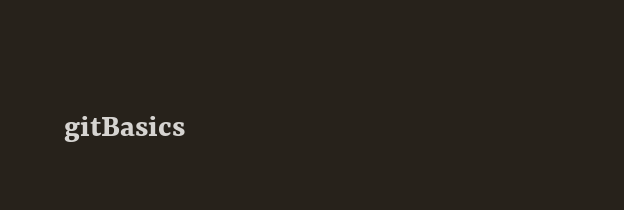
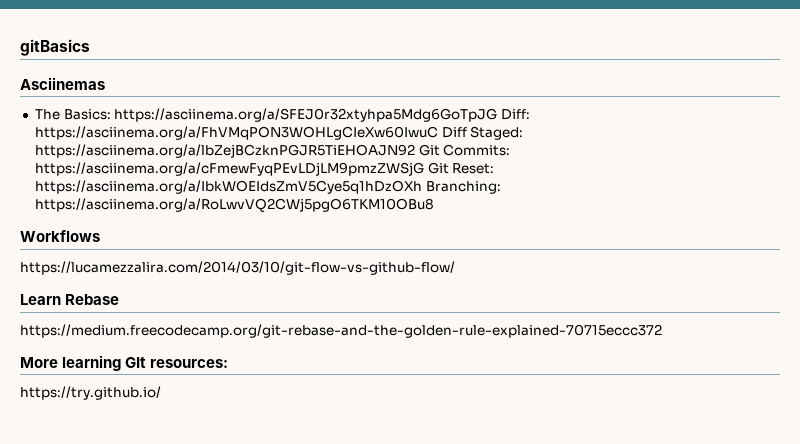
(185, 129) none -> [20,77,105,90] [34,108,530,122] [34,126,524,140] [34,144,511,158] [34,162,495,176] [34,180,501,194] [34,198,434,212] [20,230,100,242] [20,261,455,275] [20,294,120,305] [20,324,662,338] [20,355,229,371] [20,386,161,400] // Asciinemas // The Basics: https://asciinema.org/a/SFEJ0r32xtyhpa5Mdg6GoTpJG Diff: https://asciinema.org/a/FhVMqPON3WOHLgCIeXw60IwuC Diff Staged: https://asciinema.org/a/lbZejBCzknPGJR5TiEHOAJN92 Git Commits: https://asciinema.org/a/cFmewFyqPEvLDjLM9pmzZWSjG Git Reset: https://asciinema.org/a/IbkWOEIdsZmV5Cye5q1hDzOXh Branching: https://asciinema.org/a/RoLwvVQ2CWj5pgO6TKM10OBu8 // Workflows // https://lucamezzalira.com/2014/03/10/git-flow-vs-github-flow/ // Learn Rebase // https://medium.freecodecamp.org/git-rebase-and-the-golden-rule-explained-70715eccc372 // More learning GIt resources: // https://try.github.io/

